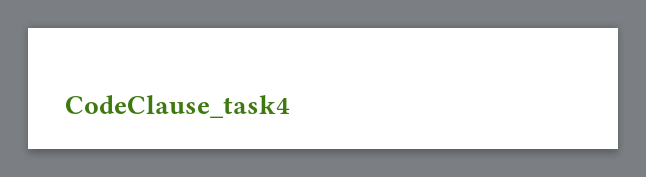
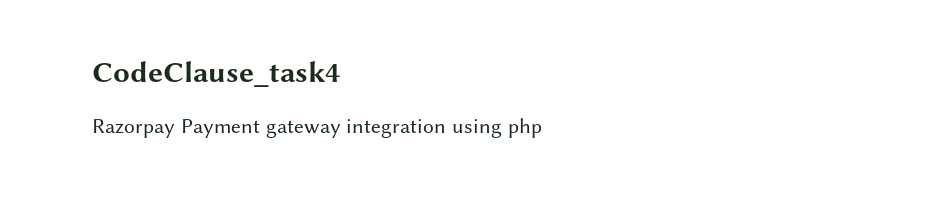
(290, 106) none -> [92,118,543,138] // Razorpay Payment gateway integration using php

